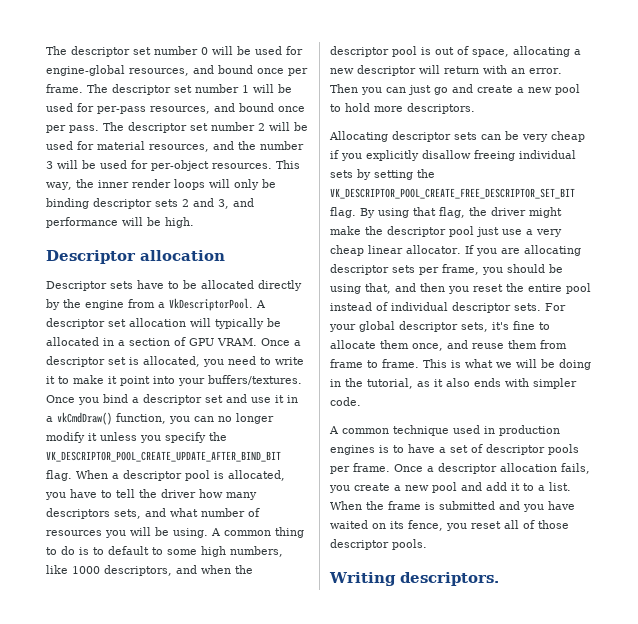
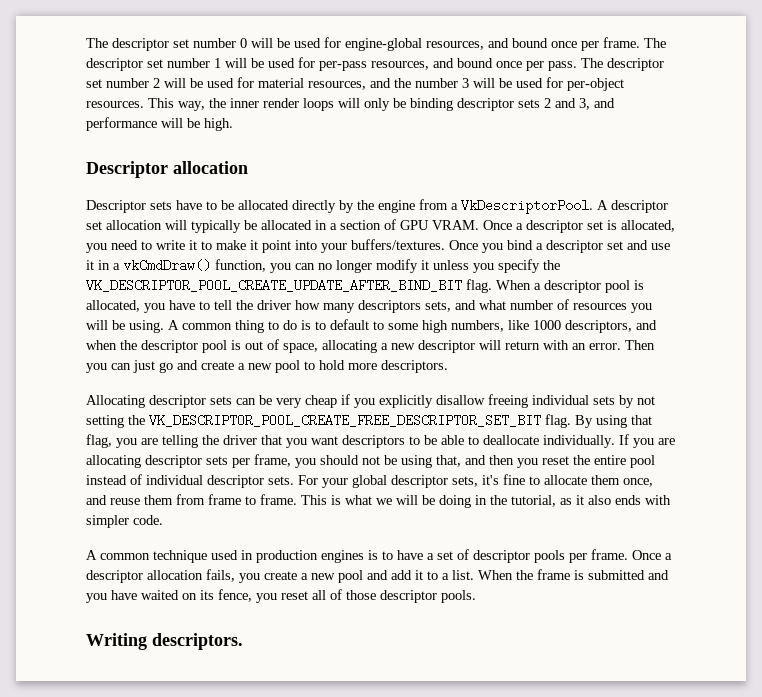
(371, 174) none -> [637,396,655,405] not
[469,207,562,218] [330,226,562,237] [330,245,461,256] the driver might make the descriptor pool just use a very cheap linear allocator. -> [116,435,615,448] you are telling the driver that you want descriptors to be able to deallocate individually.
(545, 268) none -> [362,456,380,465] not

